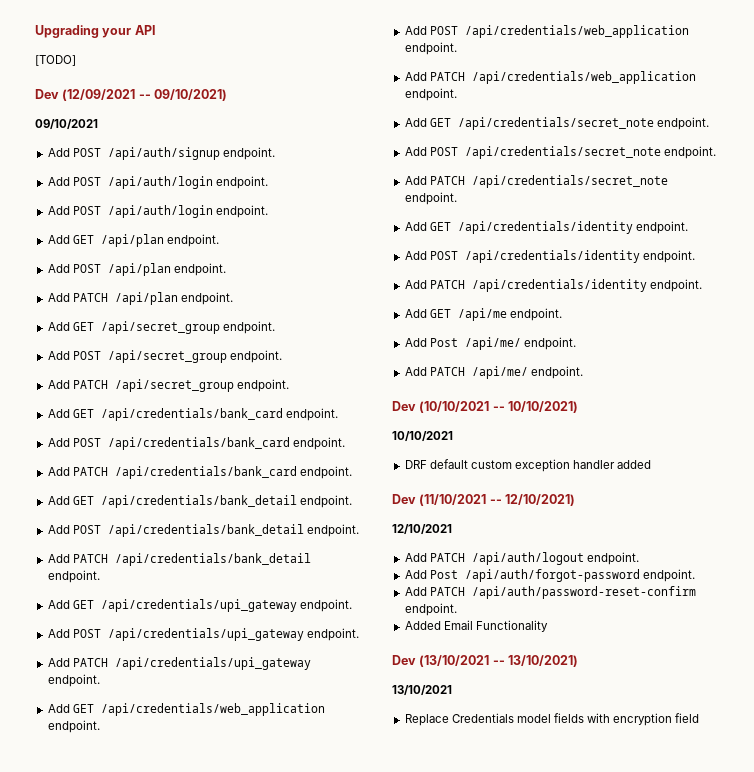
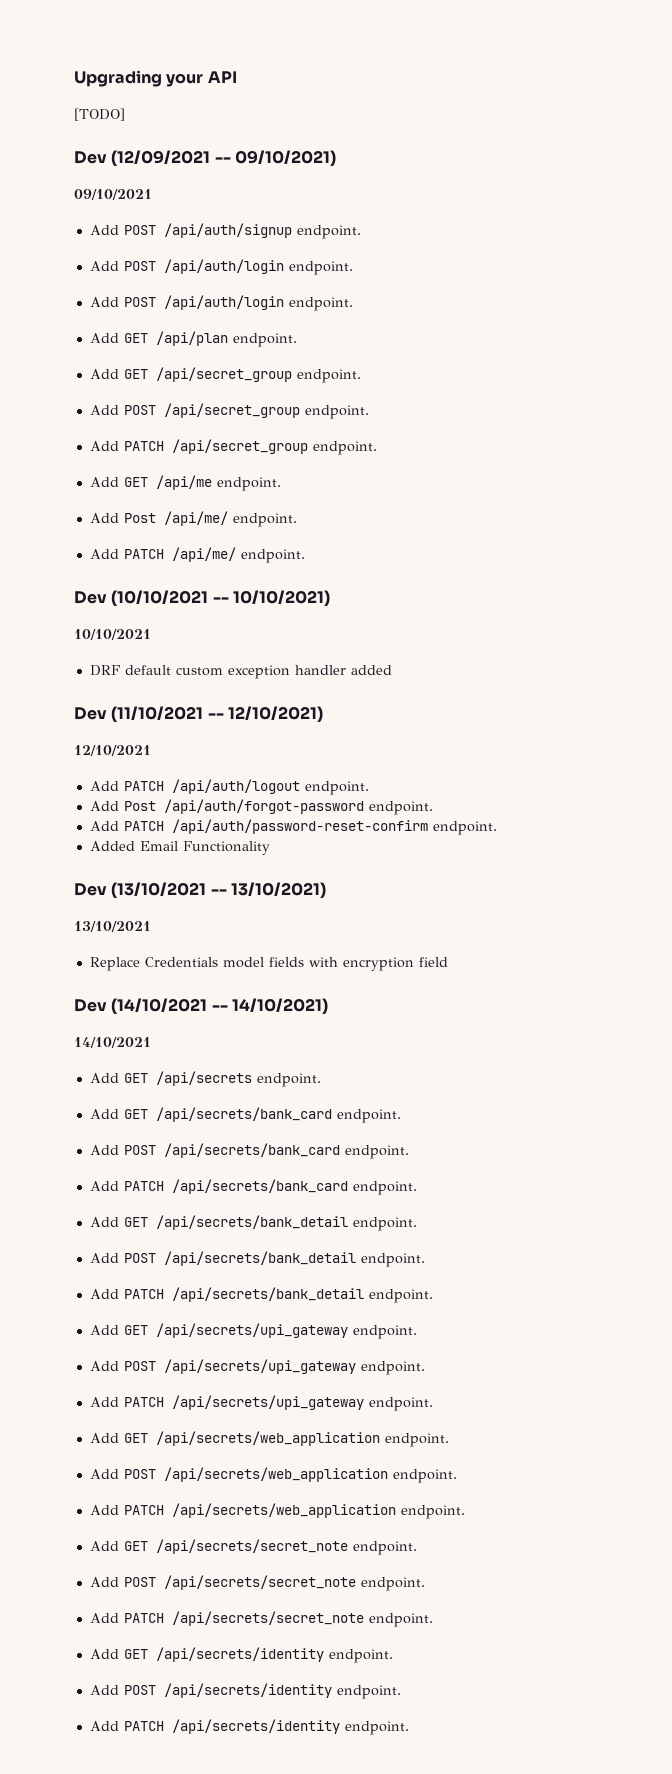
[47,263,226,276] [47,292,233,305] // Add POST /api/plan endpoint. // Add PATCH /api/plan endpoint. -> (297, 340) none
[47,408,338,421] [47,437,345,450] [47,466,352,479] [47,495,352,508] [47,524,359,537] [47,553,311,566] [47,570,100,583] [47,599,352,612] [47,628,359,641] [47,657,311,670] [47,674,100,687] [47,703,325,716] [47,720,100,733] [404,25,689,38] [404,42,457,55] [404,71,696,84] [404,88,457,101] [404,117,709,130] [404,146,716,159] [404,175,668,188] [404,192,457,205] [404,221,688,234] [404,250,695,263] [404,279,702,292] // Add GET /api/credentials/bank_card endpoint. // Add POST /api/credentials/bank_card endpoint. // Add PATCH /api/credentials/bank_card endpoint. // Add GET /api/credentials/bank_detail endpoint. // Add POST /api/credentials/bank_detail endpoint. // Add PATCH /api/credentials/bank_detail endpoint. // Add GET /api/credentials/upi_gateway endpoint. // Add POST /api/credentials/upi_gateway endpoint. // Add PATCH /api/credentials/upi_gateway endpoint. // Add GET /api/credentials/web_application endpoint. // Add POST /api/credentials/web_application endpoint. // Add PATCH /api/credentials/web_application endpoint. // Add GET /api/credentials/secret_note endpoint. // Add POST /api/credentials/secret_note endpoint. // Add PATCH /api/credentials/secret_note endpoint. // Add GET /api/credentials/identity endpoint. // Add POST /api/credentials/identity endpoint. // Add PATCH /api/credentials/identity endpoint. -> (377, 448) none
(700, 718) none -> [74,998,328,1014] [74,1037,151,1048] [89,1071,321,1087] [89,1107,401,1123] [89,1143,409,1159] [89,1179,417,1195] [89,1215,417,1231] [89,1251,425,1267] [89,1287,433,1303] [89,1323,417,1339] [89,1359,425,1375] [89,1395,433,1411] [89,1431,449,1447] [89,1467,457,1483] [89,1503,465,1519] [89,1539,417,1555] [89,1575,425,1591] [89,1611,433,1627] [89,1647,393,1663] [89,1683,401,1699] [89,1719,409,1735] // Dev (14/10/2021 -- 14/10/2021) // 14/10/2021 // Add GET /api/secrets endpoint. // Add GET /api/secrets/bank_card endpoint. // Add POST /api/secrets/bank_card endpoint. // Add PATCH /api/secrets/bank_card endpoint. // Add GET /api/secrets/bank_detail endpoint. // Add POST /api/secrets/bank_detail endpoint. // Add PATCH /api/secrets/bank_detail endpoint. // Add GET /api/secrets/upi_gateway endpoint. // Add POST /api/secrets/upi_gateway endpoint. // Add PATCH /api/secrets/upi_gateway endpoint. // Add GET /api/secrets/web_application endpoint. // Add POST /api/secrets/web_application endpoint. // Add PATCH /api/secrets/web_application endpoint. // Add GET /api/secrets/secret_note endpoint. // Add POST /api/secrets/secret_note endpoint. // Add PATCH /api/secrets/secret_note endpoint. // Add GET /api/secrets/identity endpoint. // Add POST /api/secrets/identity endpoint. // Add PATCH /api/secrets/identity endpoint.

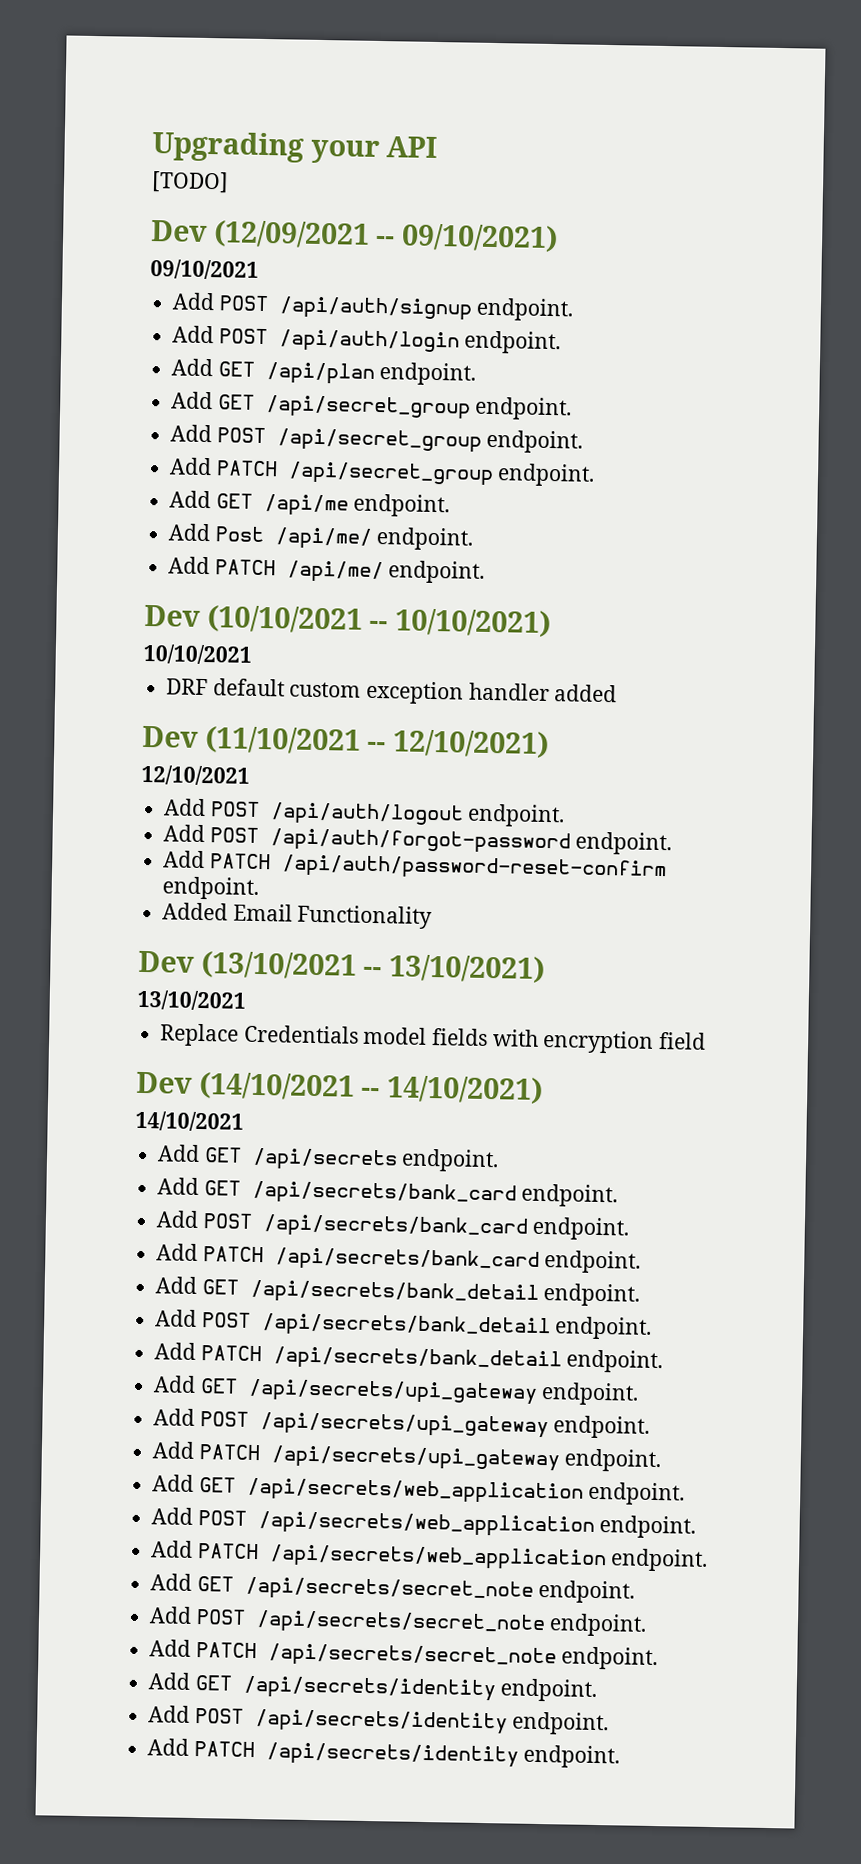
[89,295,353,311] // Add POST /api/auth/login endpoint. -> (562, 342) none
[123,781,164,791] PATCH -> [209,801,260,817] POST
[123,801,156,811] Post -> [209,827,259,843] POST

